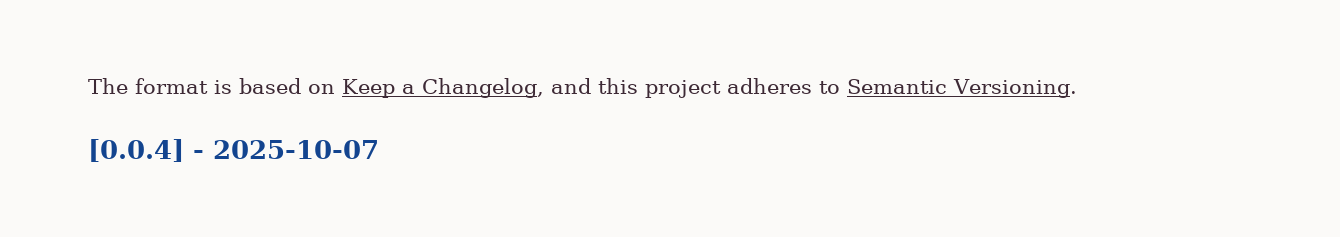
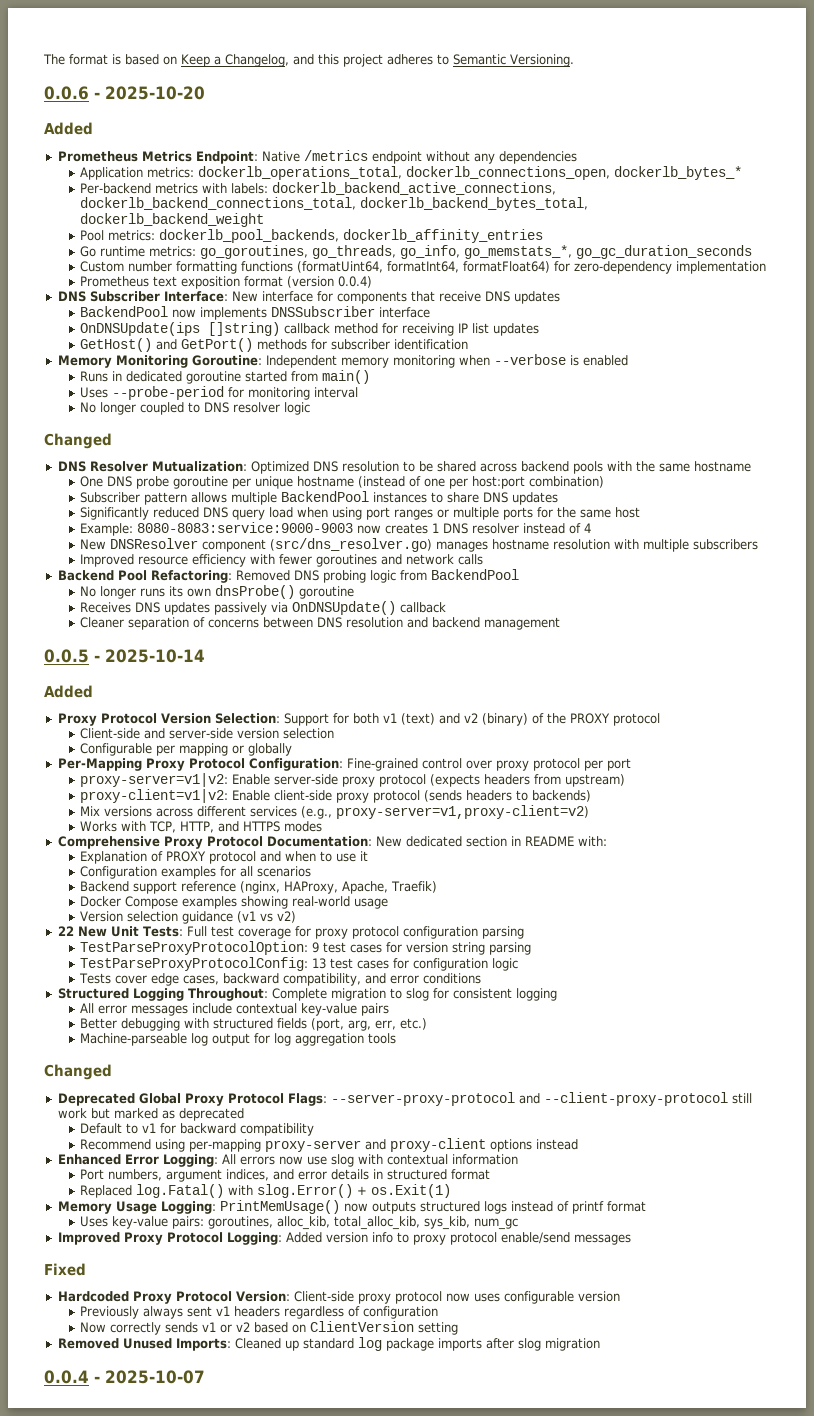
[88,139,184,162] [0.0.4] -> [44,86,205,100] [44,122,93,135] [57,150,577,164] [80,166,743,180] [80,182,557,195] [80,197,589,211] [80,213,265,227] [80,229,544,243] [80,245,753,259] [80,261,767,274] [80,276,373,289] [57,291,560,304] [80,306,431,320] [80,322,540,336] [80,338,469,352] [57,354,628,368] [80,370,371,384] [80,386,359,400] [80,402,311,415] [44,433,112,449] [57,461,751,474] [80,476,605,489] [80,491,559,505] [80,507,641,520] [80,522,592,536] [80,538,759,552] [80,554,484,567] [57,569,519,583] [80,585,355,599] [80,601,447,615] [80,617,561,630] [44,649,205,663] [44,685,93,698] [57,713,660,726] [80,728,335,739] [80,743,293,756] [57,758,631,771] [80,773,626,787] [80,789,592,803] [80,805,590,819] [80,821,323,833] [57,836,607,849] [80,851,369,864] [80,866,312,879] [80,881,438,894] [80,896,389,909] [80,911,297,924] [57,926,524,939] [80,941,532,955] [80,957,519,971] [79,973,482,986] [57,988,557,1001] [80,1003,390,1016] [80,1018,428,1031] [80,1033,397,1046] [44,1064,112,1080] [57,1092,752,1106] [57,1108,244,1121] [80,1123,315,1136] [80,1138,579,1152] [57,1154,518,1167] [80,1169,491,1182] [80,1184,452,1198] [57,1200,646,1214] [80,1216,519,1230] [57,1232,631,1245] [44,1263,86,1276] [57,1291,620,1304] [80,1306,439,1319] [80,1321,459,1335] [57,1337,600,1351] [44,1370,89,1384] 0.0.6 - 2025-10-20 // Added // Prometheus Metrics Endpoint: Native /metrics endpoint without any dependencies // Application metrics: dockerlb_operations_total, dockerlb_connections_open, dockerlb_bytes_* // Per-backend metrics with labels: dockerlb_backend_active_connections, dockerlb_backend_connections_total, dockerlb_backend_bytes_total, dockerlb_backend_weight // Pool metrics: dockerlb_pool_backends, dockerlb_affinity_entries // Go runtime metrics: go_goroutines, go_threads, go_info, go_memstats_*, go_gc_duration_seconds // Custom number formatting functions (formatUint64, formatInt64, formatFloat64) for zero-dependency implementation // Prometheus text exposition format (version 0.0.4) // DNS Subscriber Interface: New interface for components that receive DNS updates // BackendPool now implements DNSSubscriber interface // OnDNSUpdate(ips []string) callback method for receiving IP list updates // GetHost() and GetPort() methods for subscriber identification // Memory Monitoring Goroutine: Independent memory monitoring when --verbose is enabled // Runs in dedicated goroutine started from main() // Uses --probe-period for monitoring interval // No longer coupled to DNS resolver logic // Changed // DNS Resolver Mutualization: Optimized DNS resolution to be shared across backend pools with the same hostname // One DNS probe goroutine per unique hostname (instead of one per host:port combination) // Subscriber pattern allows multiple BackendPool instances to share DNS updates // Significantly reduced DNS query load when using port ranges or multiple ports for the same host // Example: 8080-8083:service:9000-9003 now creates 1 DNS resolver instead of 4 // New DNSResolver component (src/dns_resolver.go) manages hostname resolution with multiple subscribers // Improved resource efficiency with fewer goroutines and network calls // Backend Pool Refactoring: Removed DNS probing logic from BackendPool // No longer runs its own dnsProbe() goroutine // Receives DNS updates passively via OnDNSUpdate() callback // Cleaner separation of concerns between DNS resolution and backend management // 0.0.5 - 2025-10-14 // Added // Proxy Protocol Version Selection: Support for both v1 (text) and v2 (binary) of the PROXY protocol // Client-side and server-side version selection // Configurable per mapping or globally // Per-Mapping Proxy Protocol Configuration: Fine-grained control over proxy protocol per port // proxy-server=v1|v2: Enable server-side proxy protocol (expects headers from upstream) // proxy-client=v1|v2: Enable client-side proxy protocol (sends headers to backends) // Mix versions across different services (e.g., proxy-server=v1,proxy-client=v2) // Works with TCP, HTTP, and HTTPS modes // Comprehensive Proxy Protocol Documentation: New dedicated section in README with: // Explanation of PROXY protocol and when to use it // Configuration examples for all scenarios // Backend support reference (nginx, HAProxy, Apache, Traefik) // Docker Compose examples showing real-world usage // Version selection guidance (v1 vs v2) // 22 New Unit Tests: Full test coverage for proxy protocol configuration parsing // TestParseProxyProtocolOption: 9 test cases for version string parsing // TestParseProxyProtocolConfig: 13 test cases for configuration logic // Tests cover edge cases, backward compatibility, and error conditions // Structured Logging Throughout: Complete migration to slog for consistent logging // All error messages include contextual key-value pairs // Better debugging with structured fields (port, arg, err, etc.) // Machine-parseable log output for log aggregation tools // Changed // Deprecated Global Proxy Protocol Flags: --server-proxy-protocol and --client-proxy-protocol still work but marked as deprecated // Default to v1 for backward compatibility // Recommend using per-mapping proxy-server and proxy-client options instead // Enhanced Error Logging: All errors now use slog with contextual information // Port numbers, argument indices, and error details in structured format // Replaced log.Fatal() with slog.Error() + os.Exit(1) // Memory Usage Logging: PrintMemUsage() now outputs structured logs instead of printf format // Uses key-value pairs: goroutines, alloc_kib, total_alloc_kib, sys_kib, num_gc // Improved Proxy Protocol Logging: Added version info to proxy protocol enable/send messages // Fixed // Hardcoded Proxy Protocol Version: Client-side proxy protocol now uses configurable version // Previously always sent v1 headers regardless of configuration // Now correctly sends v1 or v2 based on ClientVersion setting // Removed Unused Imports: Cleaned up standard log package imports after slog migration // 0.0.4

